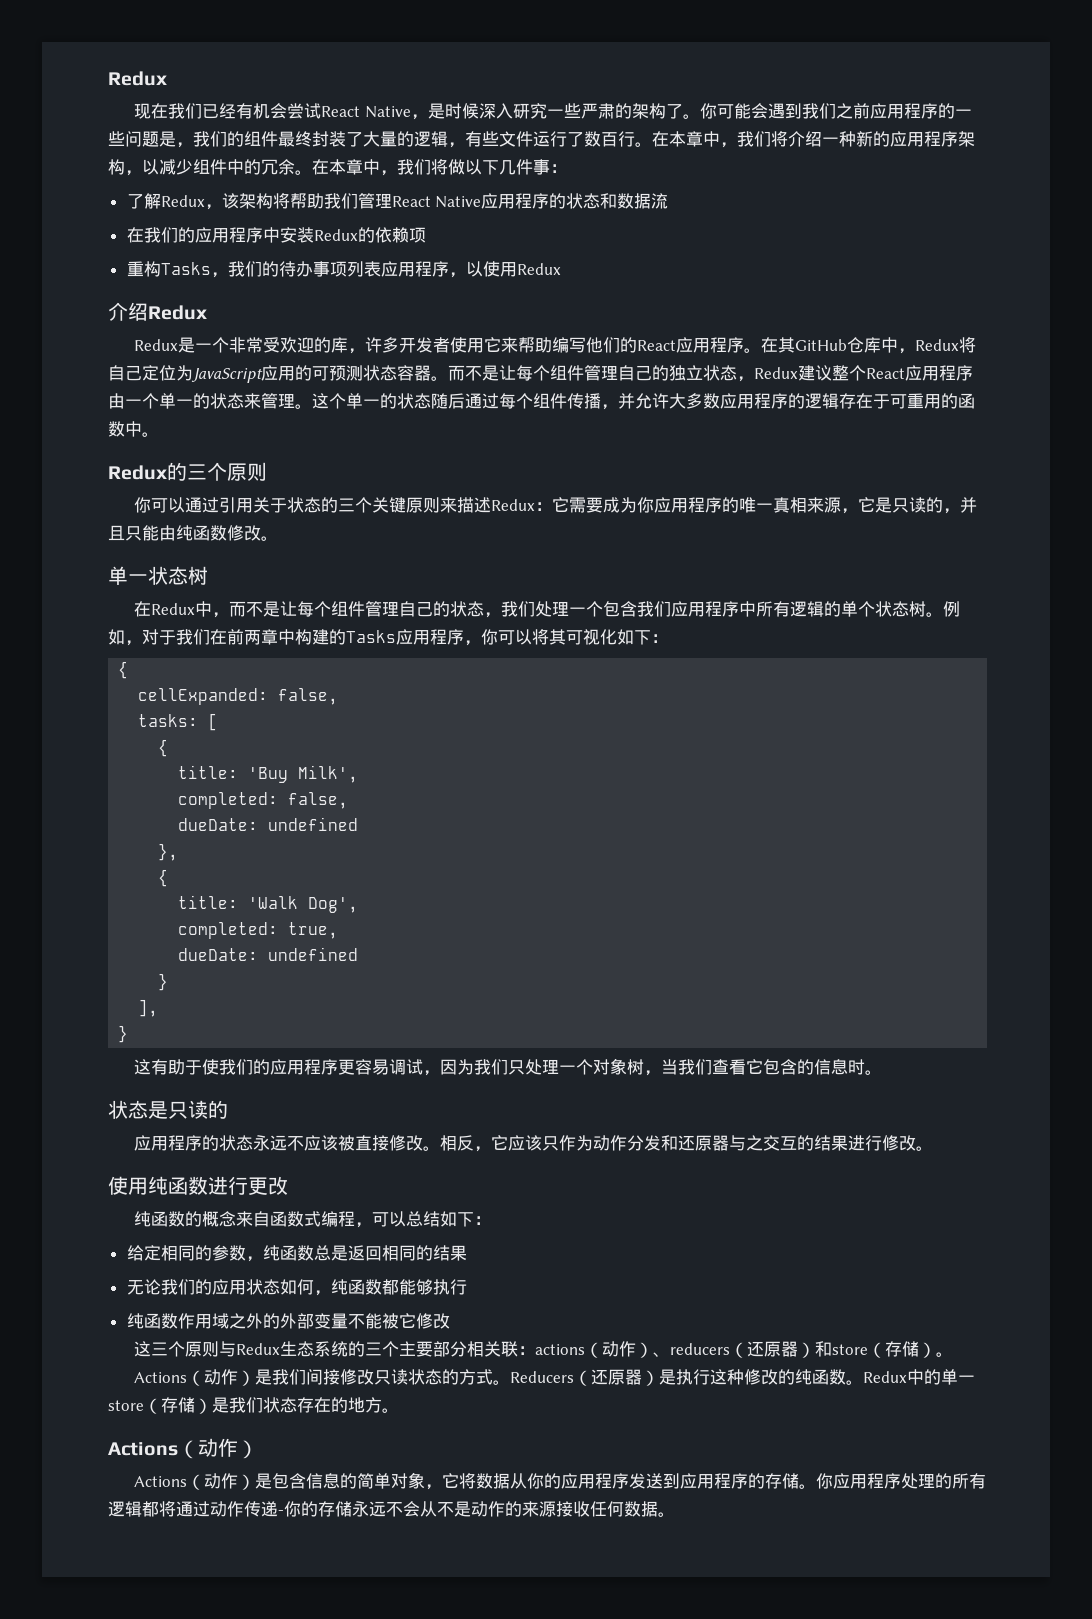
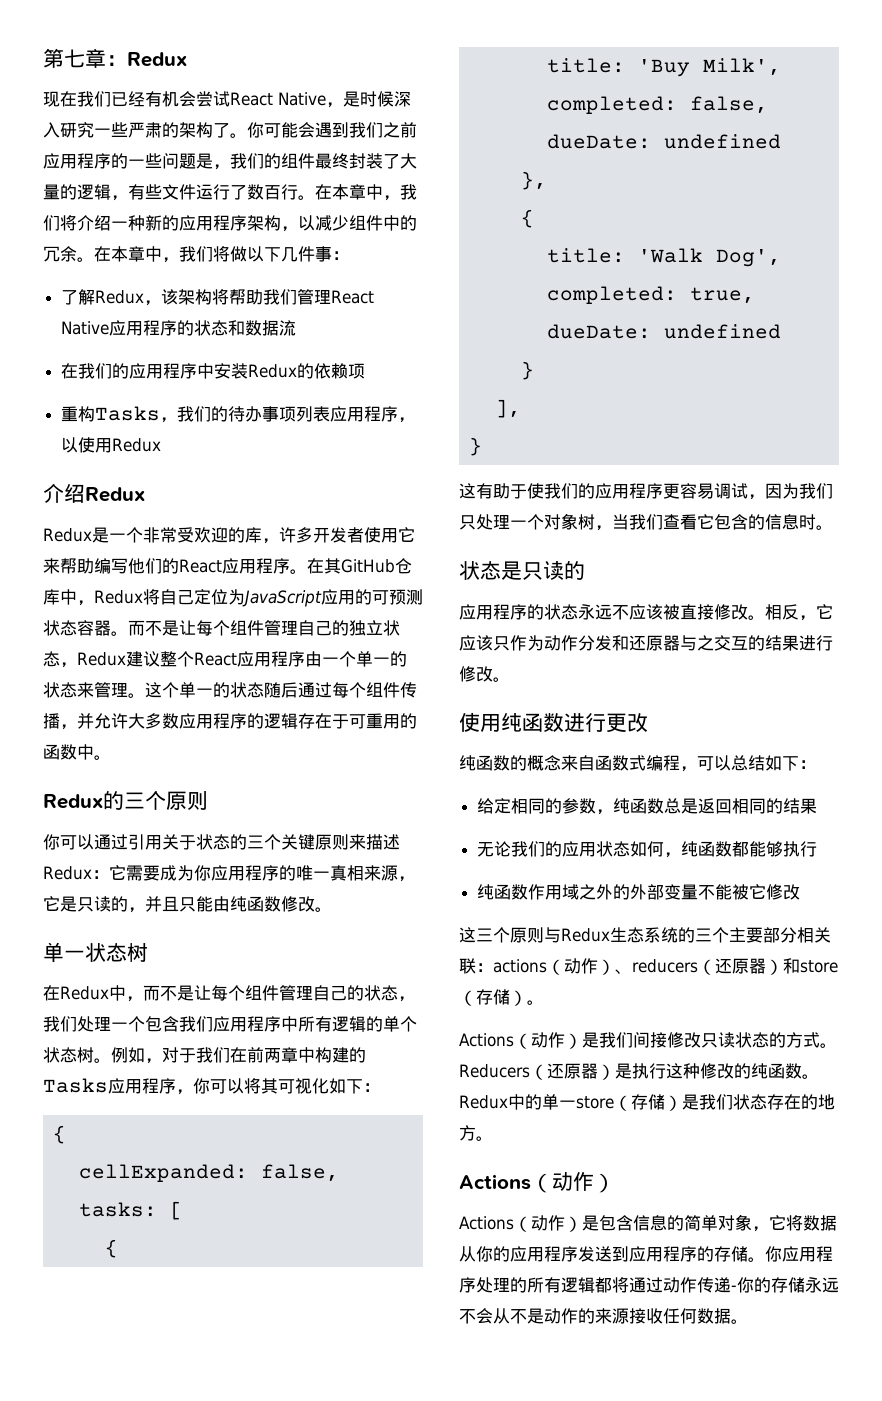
(108, 78) none -> [43,48,127,68] 第七章：

